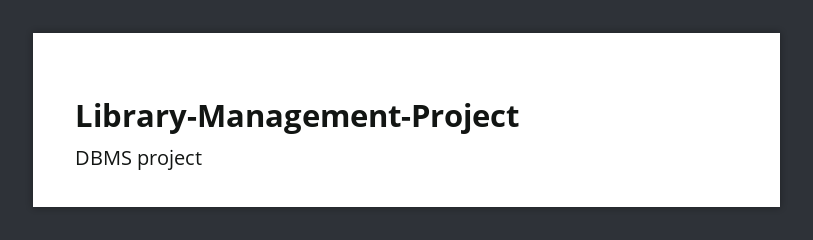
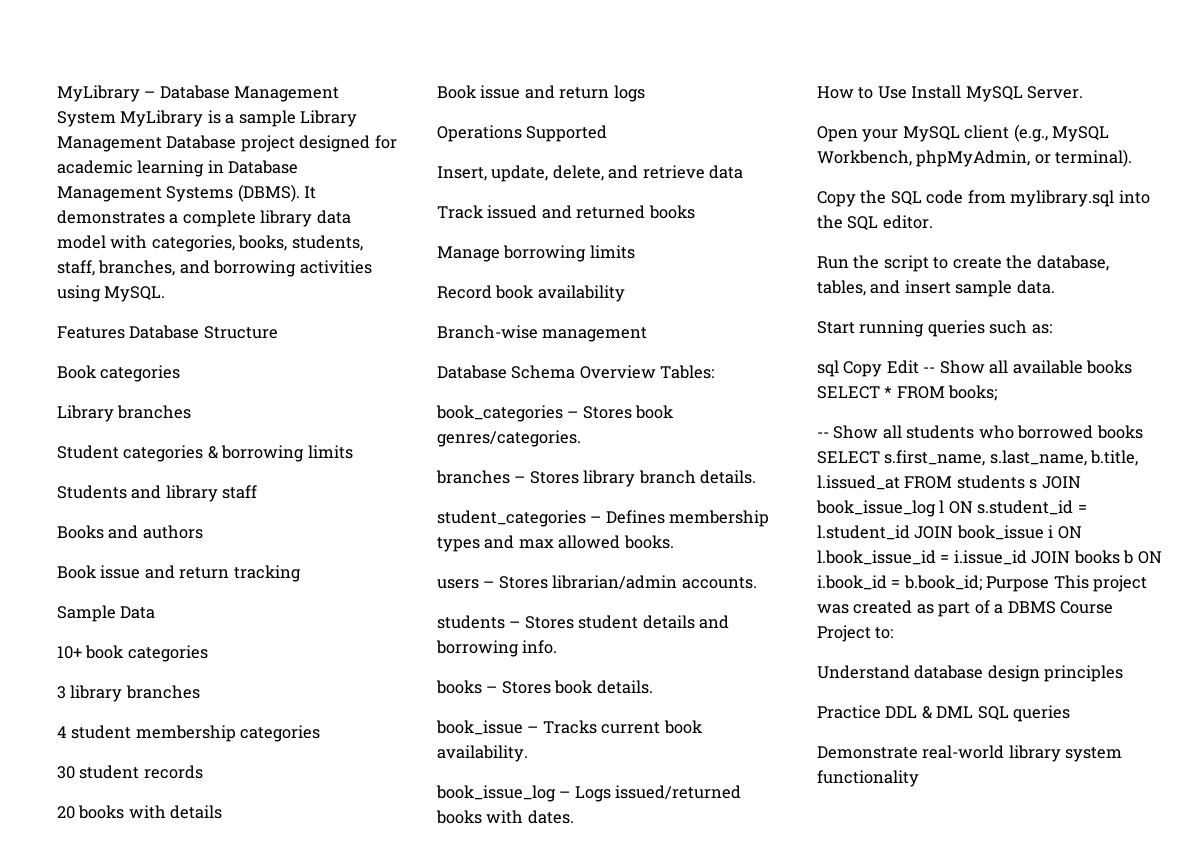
[75,103,519,134] [75,149,203,170] Library-Management-Project // DBMS project -> [57,85,340,102] [57,110,358,127] [57,135,397,152] [57,160,299,177] [57,184,317,202] [57,210,351,227] [57,235,363,252] [57,260,372,277] [57,285,166,302] [57,325,278,339] [57,365,181,382] [57,405,192,422] [57,445,353,462] [57,485,258,502] [57,525,203,539] [57,565,301,582] [57,605,156,622] [57,645,208,662] [57,685,200,702] [57,725,321,742] [57,765,203,779] [57,805,223,819] [437,85,645,102] [437,125,608,142] [437,165,744,182] [437,205,695,219] [437,245,635,262] [437,285,625,302] [437,325,648,342] [437,365,715,379] [436,405,675,422] [437,430,581,447] [436,470,757,487] [437,510,770,527] [437,535,674,552] [437,575,757,590] [437,615,730,629] [436,640,558,657] [436,680,653,694] [436,720,703,735] [437,745,528,762] [436,785,742,802] [436,810,574,824] [817,85,1084,102] [817,124,1110,142] [817,149,1133,167] [817,190,1150,207] [817,215,933,230] [817,255,1109,272] [817,280,1055,297] [817,320,1052,337] [817,360,1133,377] [817,385,998,401] [817,425,1143,439] [817,450,1139,466] [817,475,1081,490] [816,500,1087,517] [817,525,1082,540] [817,550,1162,565] [817,575,1148,592] [817,600,1114,617] [817,625,894,642] [817,665,1124,682] [817,705,1071,722] [817,745,1123,762] [817,770,919,787] MyLibrary – Database Management System MyLibrary is a sample Library Management Database project designed for academic learning in Database Management Systems (DBMS). It demonstrates a complete library data model with categories, books, students, staff, branches, and borrowing activities using MySQL. // Features Database Structure // Book categories // Library branches // Student categories & borrowing limits // Students and library staff // Books and authors // Book issue and return tracking // Sample Data // 10+ book categories // 3 library branches // 4 student membership categories // 30 student records // 20 books with details // Book issue and return logs // Operations Supported // Insert, update, delete, and retrieve data // Track issued and returned books // Manage borrowing limits // Record book availability // Branch-wise management // Database Schema Overview Tables: // book_categories – Stores book genres/categories. // branches – Stores library branch details. // student_categories – Defines membership types and max allowed books. // users – Stores librarian/admin accounts. // students – Stores student details and borrowing info. // books – Stores book details. // book_issue – Tracks current book availability. // book_issue_log – Logs issued/returned books with dates. // How to Use Install MySQL Server. // Open your MySQL client (e.g., MySQL Workbench, phpMyAdmin, or terminal). // Copy the SQL code from mylibrary.sql into the SQL editor. // Run the script to create the database, tables, and insert sample data. // Start running queries such as: // sql Copy Edit -- Show all available books SELECT * FROM books; // -- Show all students who borrowed books SELECT s.first_name, s.last_name, b.title, l.issued_at FROM students s JOIN book_issue_log l ON s.student_id = l.student_id JOIN book_issue i ON l.book_issue_id = i.issue_id JOIN books b ON i.book_id = b.book_id; Purpose This project was created as part of a DBMS Course Project to: // Understand database design principles // Practice DDL & DML SQL queries // Demonstrate real-world library system functionality

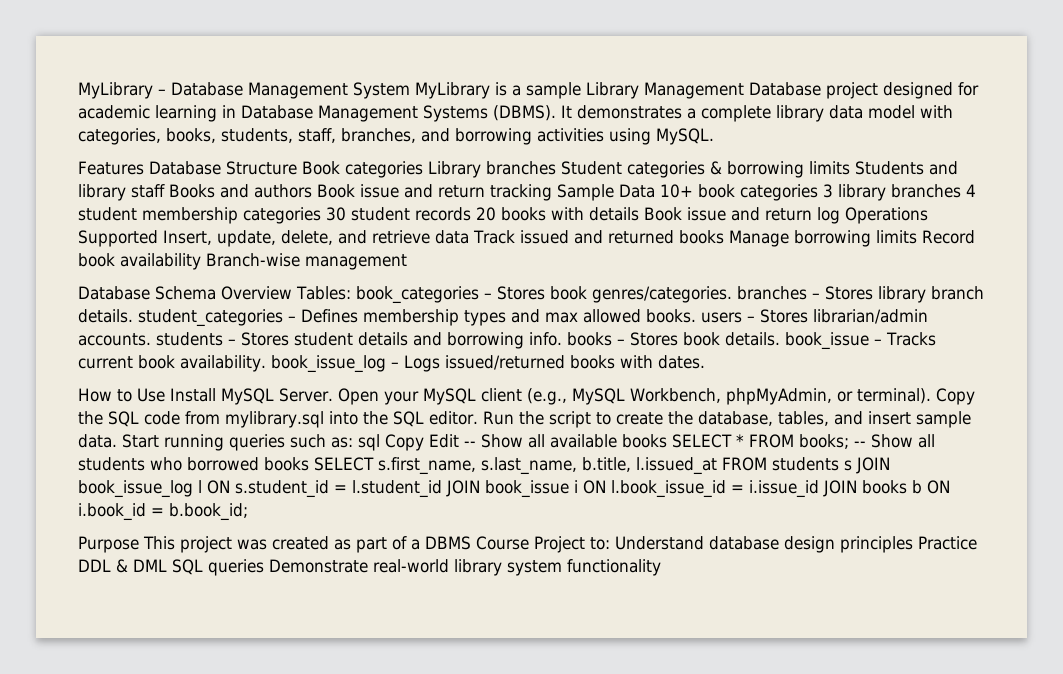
(278, 332) // -> (297, 168) none
(181, 373) // -> (423, 169) none
(192, 412) // -> (556, 168) none
(353, 452) // -> (850, 168) none
(258, 492) // -> (165, 191) none
(203, 532) // -> (312, 191) none
(301, 573) // -> (552, 192) none
(156, 612) // -> (655, 191) none
(208, 653) // -> (818, 192) none
(200, 692) // -> (961, 191) none
(321, 733) // -> (321, 215) none
(203, 772) // -> (471, 214) none
[437,85,645,102] // Book issue and return logs // -> [644,207,840,224] Book issue and return log
(608, 133) // -> (158, 238) none
(744, 172) // -> (469, 237) none
(695, 212) // -> (724, 237) none
(635, 252) // -> (917, 237) none
(625, 293) // -> (201, 261) none
(715, 372) // -> (351, 293) none
(581, 438) // -> (732, 294) none
(757, 477) // -> (133, 316) none
(674, 542) // -> (696, 316) none
(757, 583) // -> (151, 339) none
(558, 647) // -> (562, 339) none
(653, 687) // -> (780, 339) none
(528, 753) // -> (266, 363) none
(1084, 92) // -> (333, 395) none
(1133, 158) // -> (931, 396) none
(933, 222) // -> (478, 418) none
(1055, 287) // -> (117, 441) none
(1052, 329) // -> (353, 442) none
(998, 393) // -> (849, 441) none
(982, 583) none -> (248, 512) //
(894, 633) // -> (610, 543) none
(1124, 673) // -> (913, 544) none
(1071, 713) // -> (264, 567) none

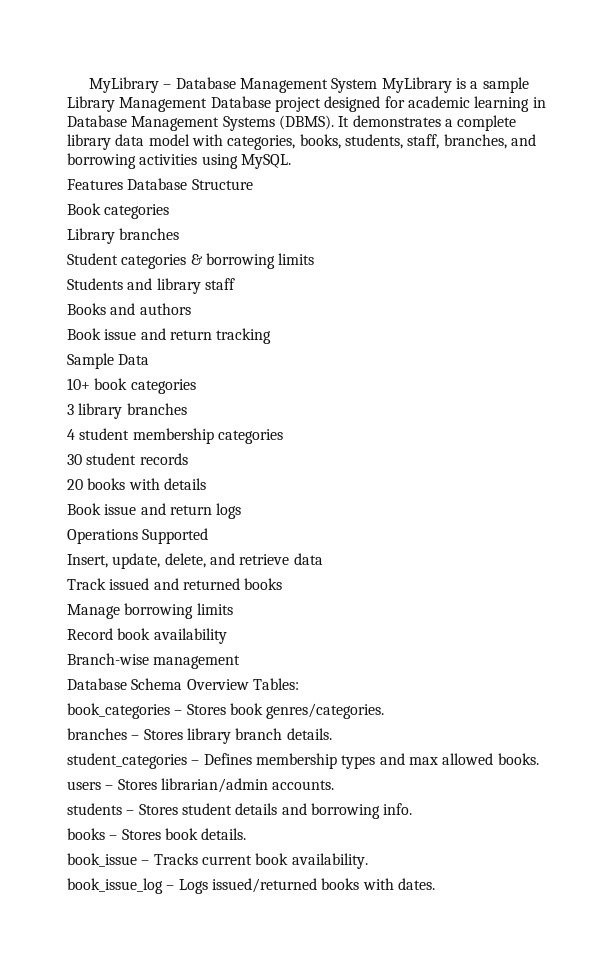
(297, 168) none -> (253, 184) //
(423, 169) none -> (170, 211) //
(556, 168) none -> (180, 234) //
(850, 168) none -> (315, 259) //
(165, 191) none -> (235, 284) //
(312, 191) none -> (191, 309) //
(552, 192) none -> (272, 336) //
(655, 191) none -> (150, 359) //
(818, 192) none -> (196, 386) //
(961, 191) none -> (187, 409) //
(321, 215) none -> (283, 436) //
(471, 214) none -> (188, 459) //
[644,207,840,224] Book issue and return log -> [67,503,242,519] // Book issue and return logs //
(158, 238) none -> (209, 536) //
(469, 237) none -> (323, 559) //
(724, 237) none -> (283, 584) //
(917, 237) none -> (233, 609) //
(201, 261) none -> (227, 636) //
(351, 293) none -> (299, 684) //
(732, 294) none -> (385, 711) //
(133, 316) none -> (332, 734) //
(696, 316) none -> (539, 759) //
(151, 339) none -> (335, 785) //
(562, 339) none -> (413, 809) //
(780, 339) none -> (247, 834) //
(266, 363) none -> (368, 861) //
[78,388,975,405] [78,411,971,428] [78,434,935,451] [78,457,890,475] [78,480,950,498] [78,503,248,521] [78,536,977,553] [78,559,661,576] // How to Use Install MySQL Server. Open your MySQL client (e.g., MySQL Workbench, phpMyAdmin, or terminal). Copy the SQL code from mylibrary.sql into the SQL editor. Run the script to create the database, tables, and insert sample data. Start running queries such as: sql Copy Edit -- Show all available books SELECT * FROM books; -- Show all students who borrowed books SELECT s.first_name, s.last_name, b.title, l.issued_at FROM students s JOIN book_issue_log l ON s.student_id = l.student_id JOIN book_issue i ON l.book_issue_id = i.issue_id JOIN books b ON i.book_id = b.book_id; // Purpose This project was created as part of a DBMS Course Project to: Understand database design principles Practice DDL & DML SQL queries Demonstrate real-world library system functionality -> (435, 884) none

